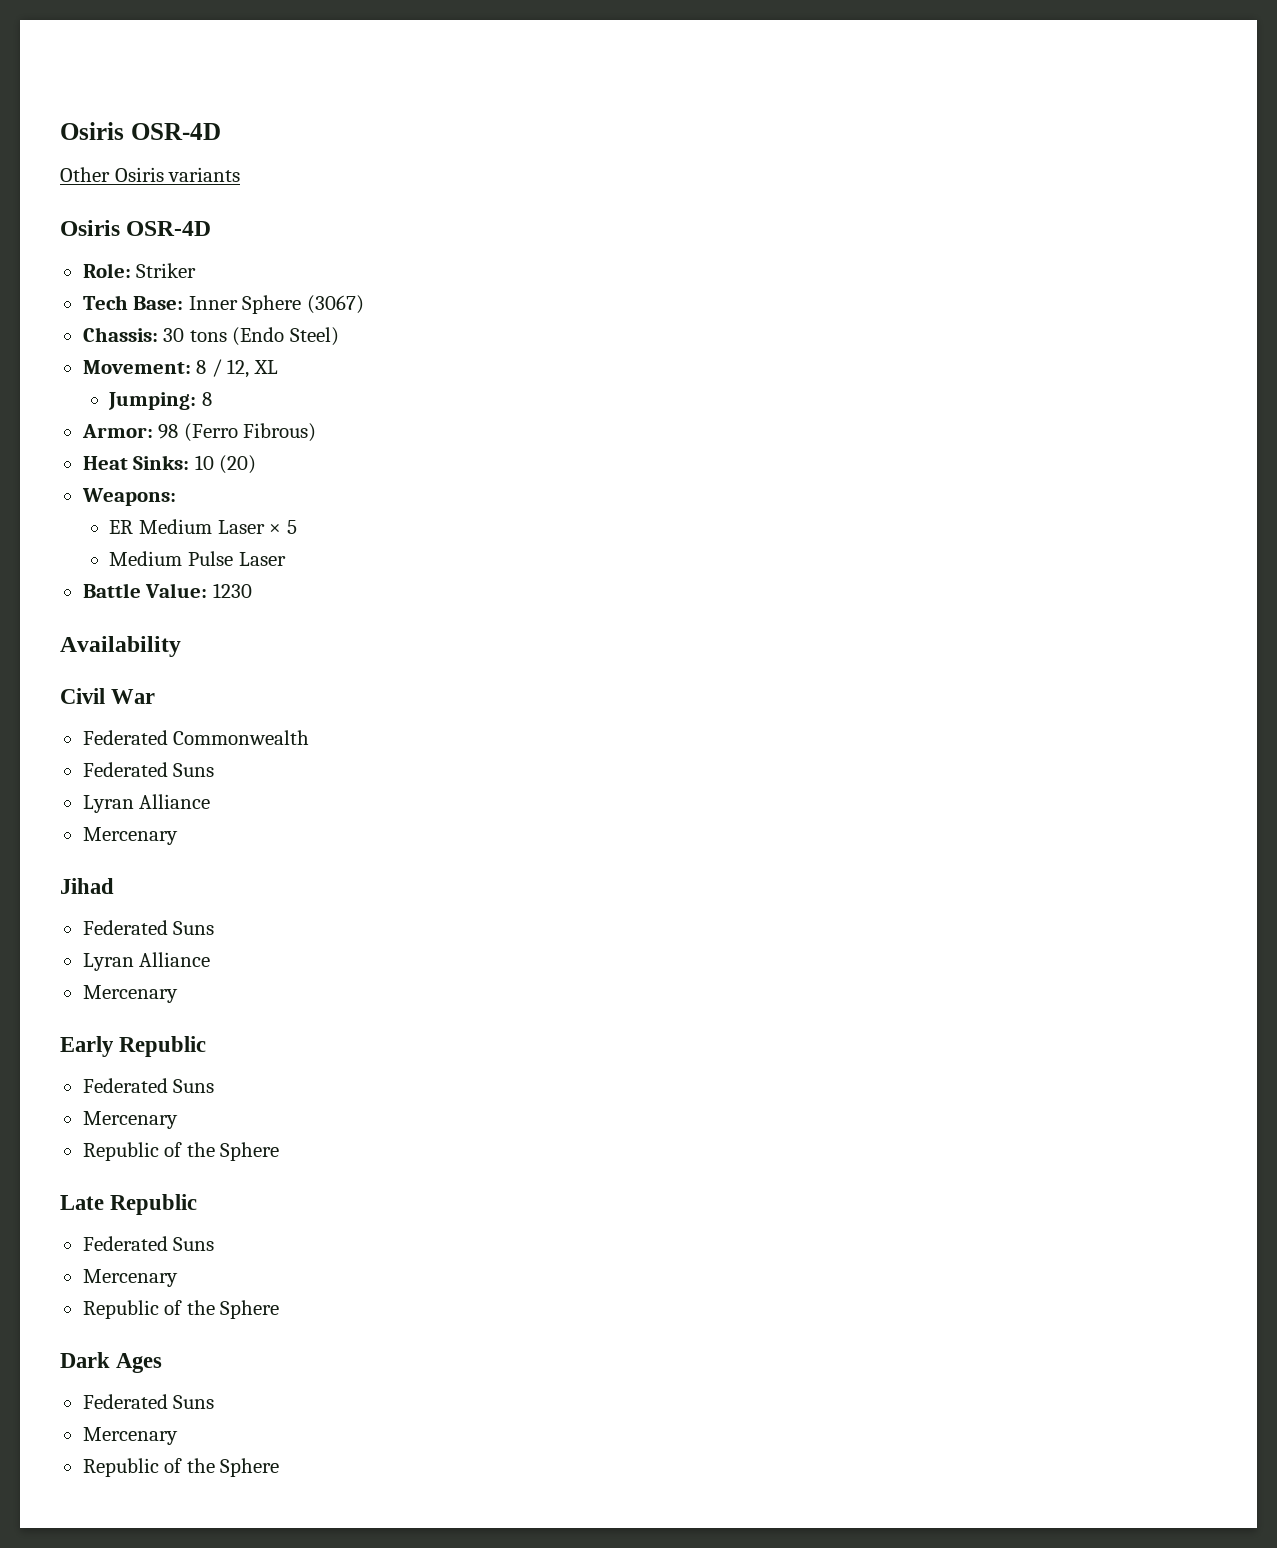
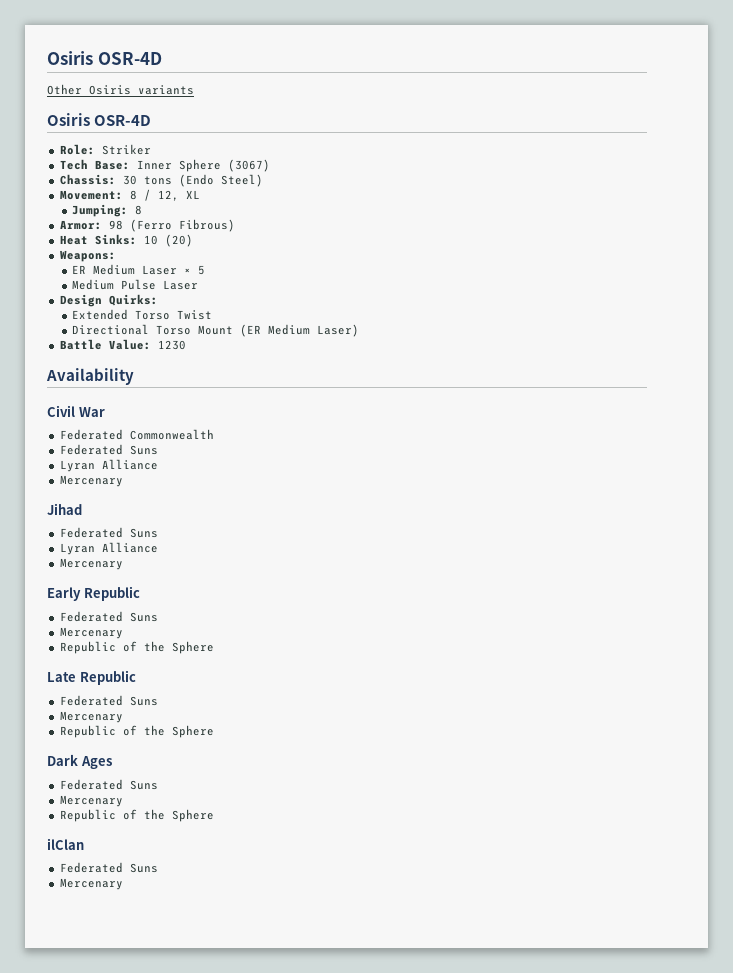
(286, 559) none -> [59,294,158,307] [72,309,213,320] [72,324,360,337] // Design Quirks: // Extended Torso Twist // Directional Torso Mount (ER Medium Laser)
(280, 1467) none -> [47,838,84,850] [59,862,158,873] [59,878,123,890] // ilClan // Federated Suns // Mercenary

